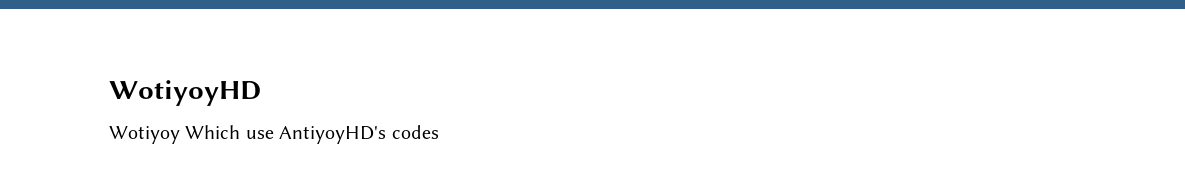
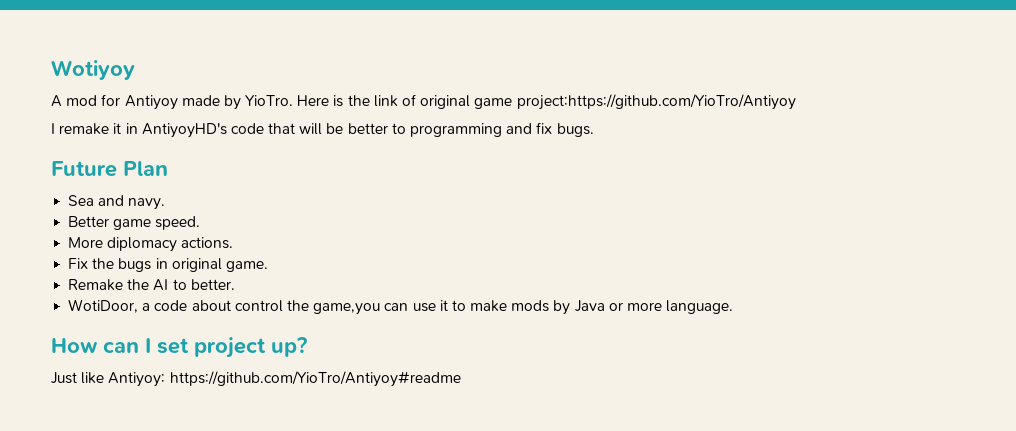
[109,80,261,106] [109,125,439,144] WotiyoyHD // Wotiyoy Which use AntiyoyHD's codes -> [51,60,135,80] [51,94,796,110] [51,122,594,138] [51,161,168,177] [68,195,166,210] [68,216,201,230] [68,237,234,252] [68,258,268,272] [68,279,235,291] [68,299,734,315] [51,337,307,358] [51,371,461,387] Wotiyoy // A mod for Antiyoy made by YioTro. Here is the link of original game project:https://github.com/YioTro/Antiyoy // I remake it in AntiyoyHD's code that will be better to programming and fix bugs. // Future Plan // Sea and navy. // Better game speed. // More diplomacy actions. // Fix the bugs in original game. // Remake the AI to better. // WotiDoor, a code about control the game,you can use it to make mods by Java or more language. // How can I set project up? // Just like Antiyoy: https://github.com/YioTro/Antiyoy#readme

